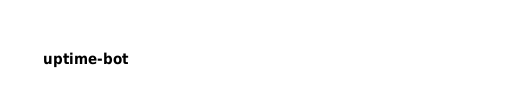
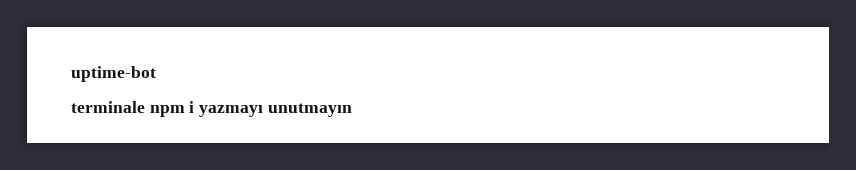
(129, 60) none -> [71,101,352,117] // terminale npm i yazmayı unutmayın

